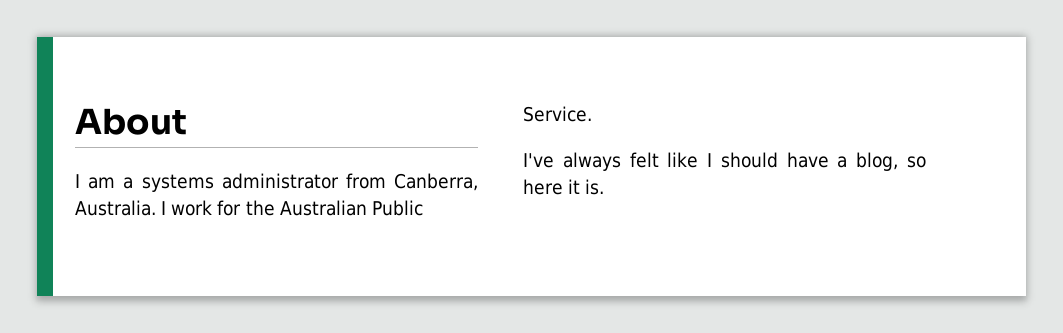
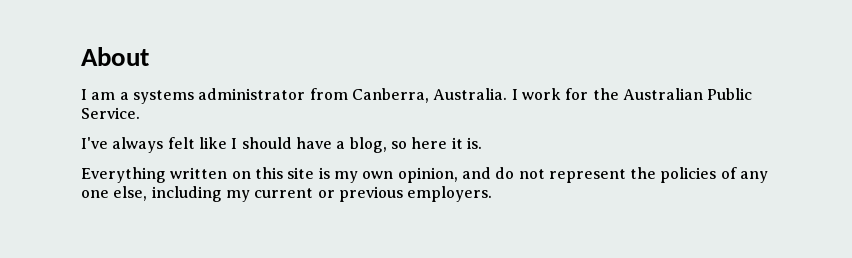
(605, 187) none -> [81,167,769,183] [81,186,493,202] // Everything written on this site is my own opinion, and do not represent the policies of any one else, including my current or previous employers.

